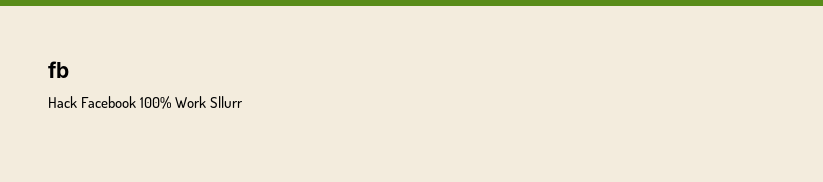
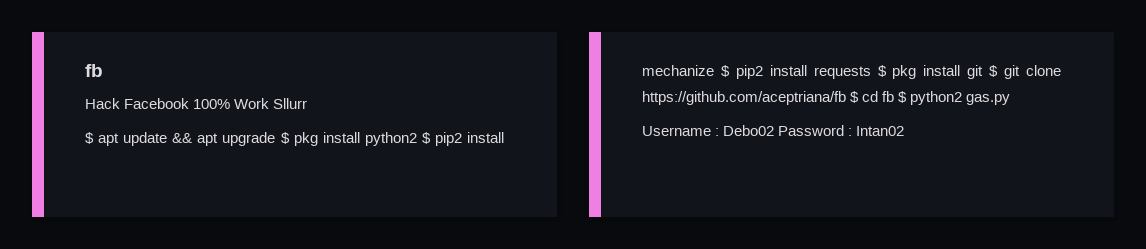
(244, 102) none -> [85,132,504,146] [642,65,1061,79] [642,91,1011,105] [642,125,905,136] // $ apt update && apt upgrade $ pkg install python2 $ pip2 install mechanize $ pip2 install requests $ pkg install git $ git clone https://github.com/aceptriana/fb $ cd fb $ python2 gas.py // Username : Debo02 Password : Intan02

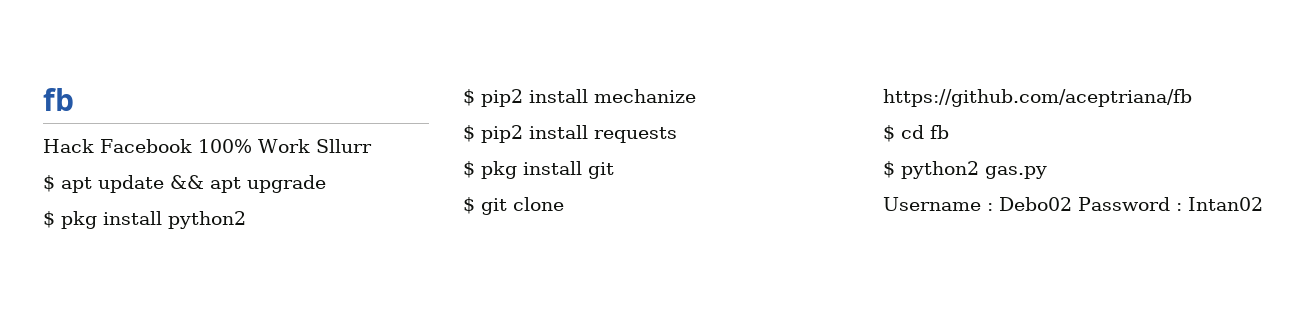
(276, 139) none -> (326, 184) //
(417, 139) none -> (246, 220) //
(714, 70) none -> (696, 96) //
(871, 72) none -> (677, 135) //
(984, 72) none -> (614, 170) //
(846, 98) none -> (1192, 98) //
(895, 96) none -> (949, 132) //

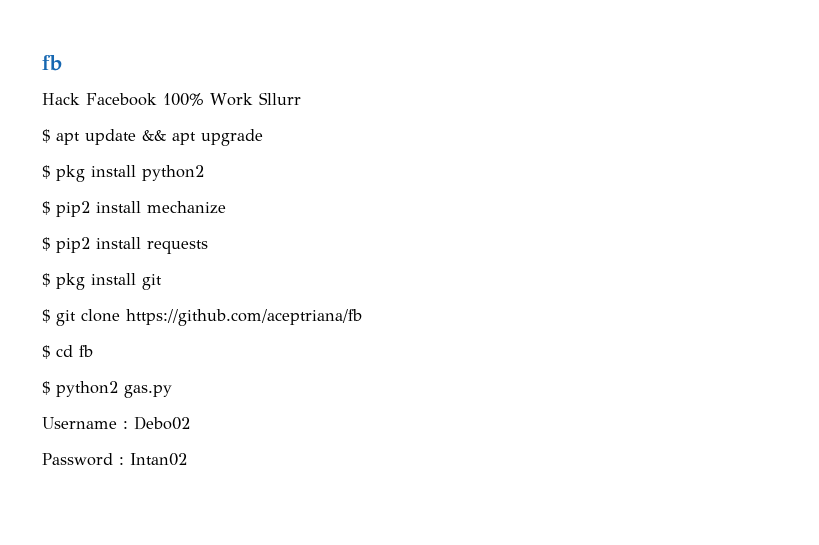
(1072, 204) none -> (190, 423) //

